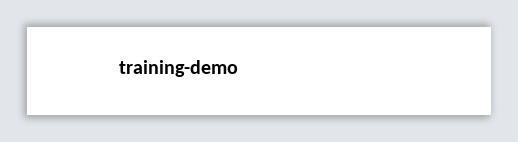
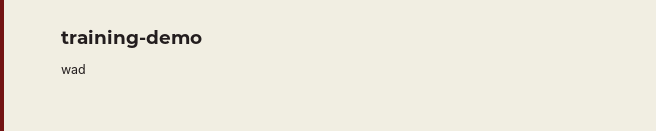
(238, 68) none -> [61,64,86,74] // wad

